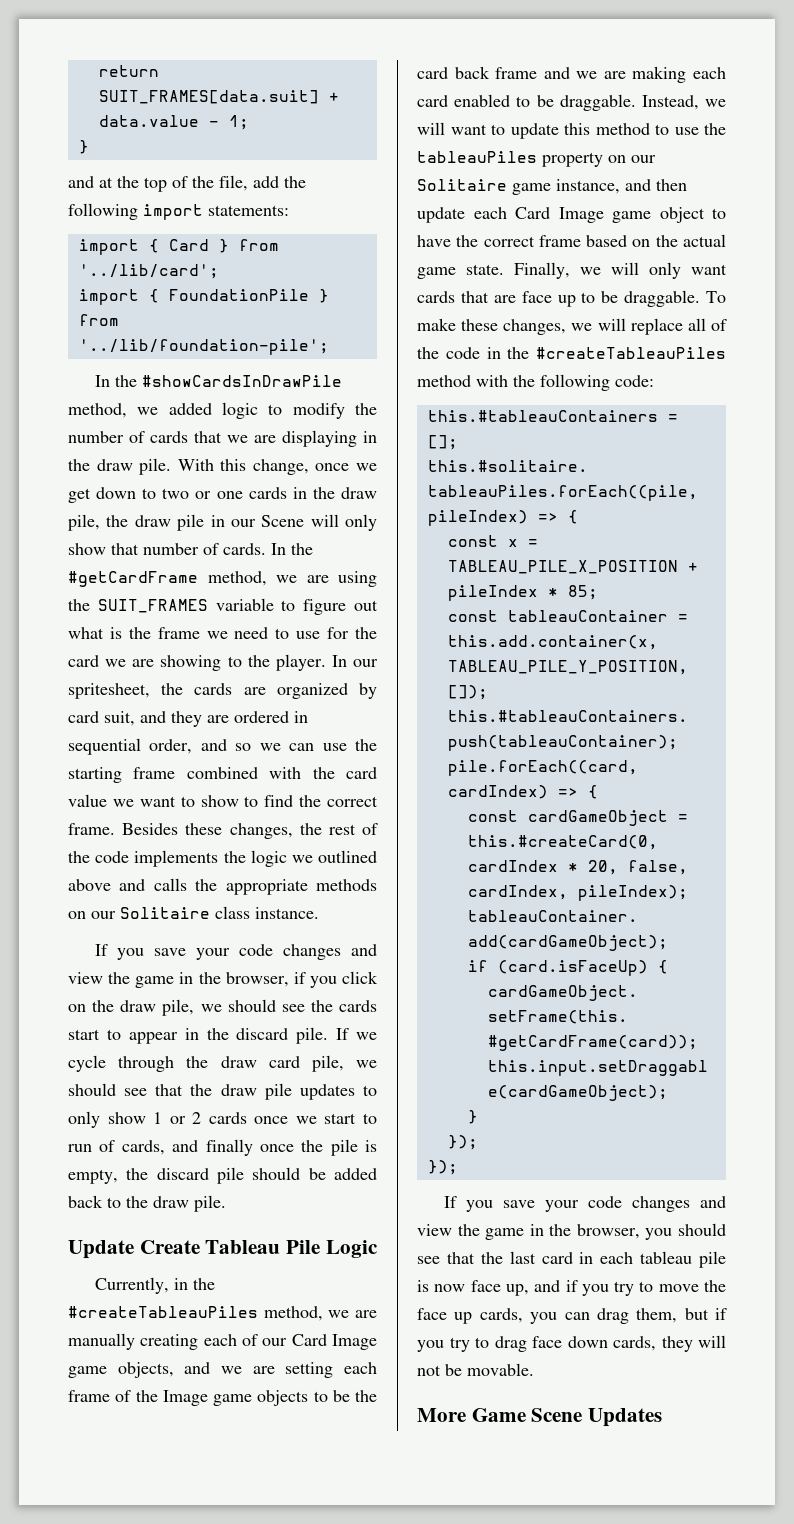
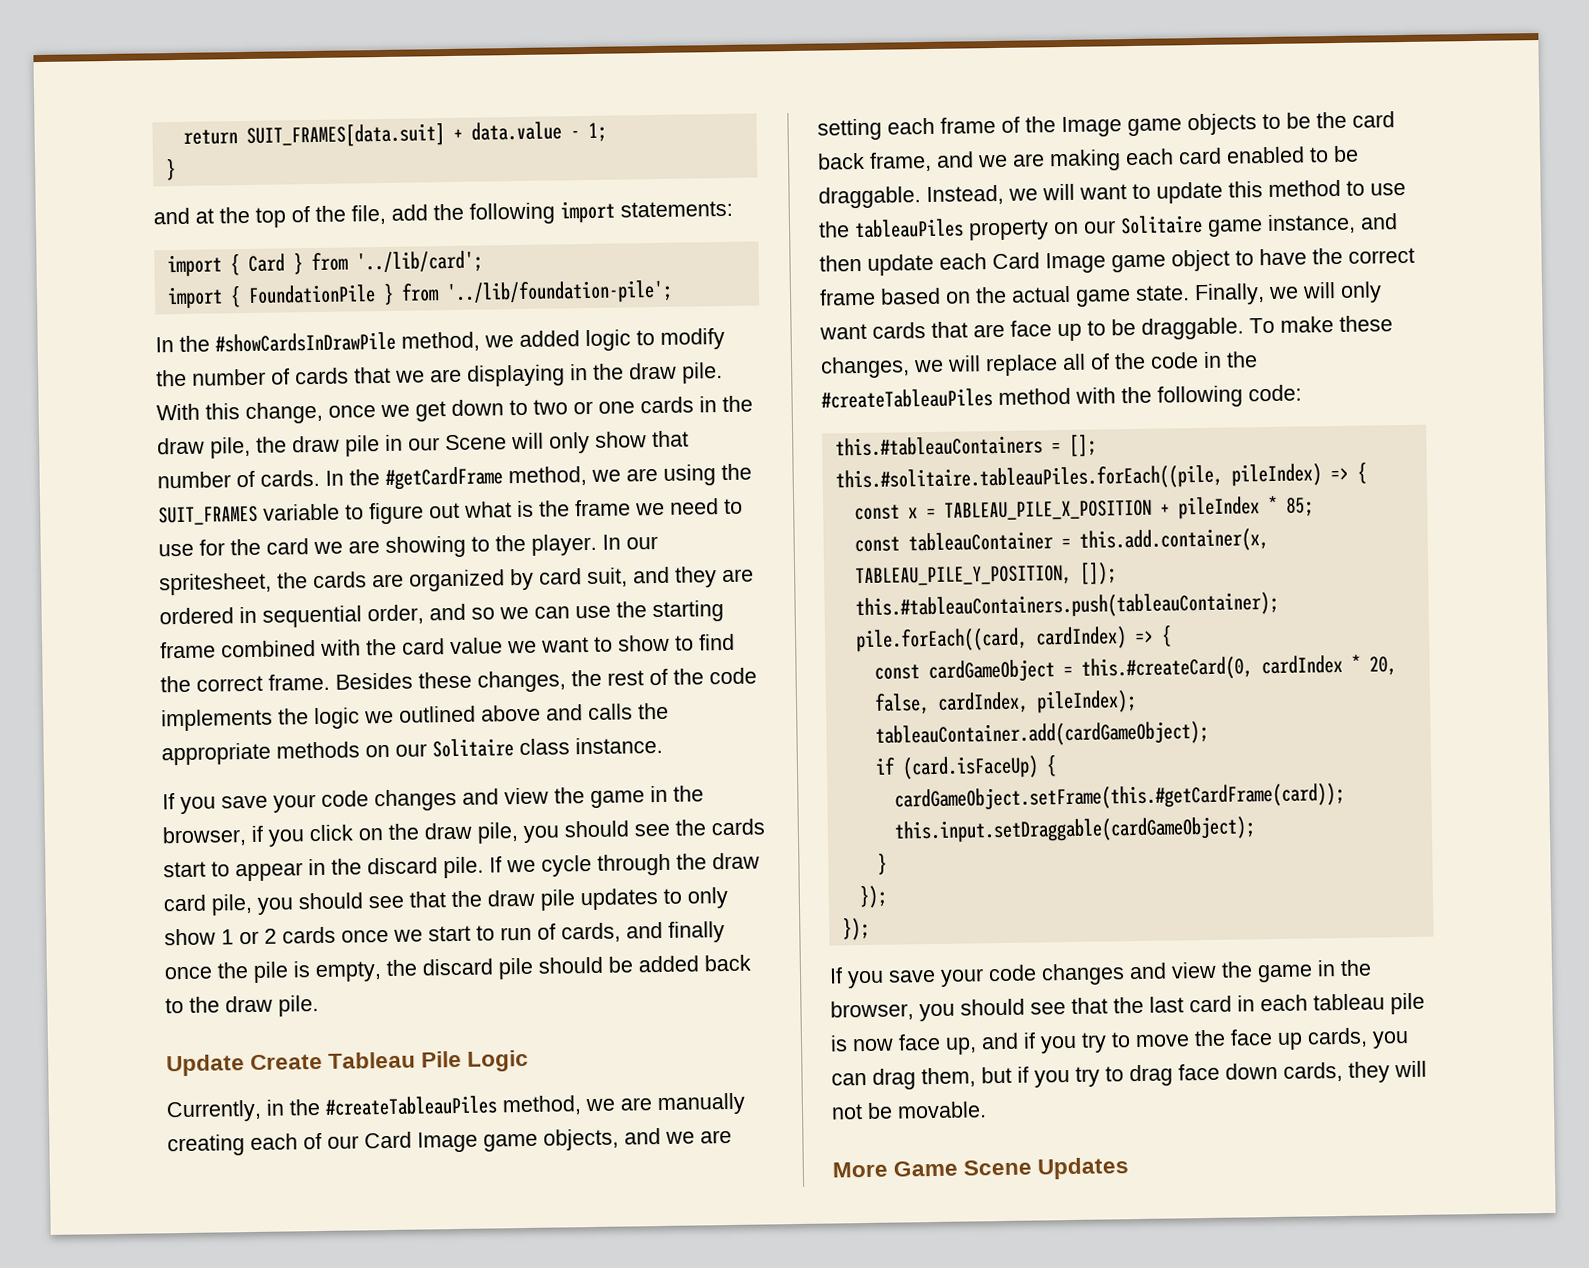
[200,1004,222,1012] we -> [523,825,560,843] you
[356,1060,377,1068] we -> [257,897,294,915] you
[495,67,538,79] frame -> [869,151,932,172] frame,

